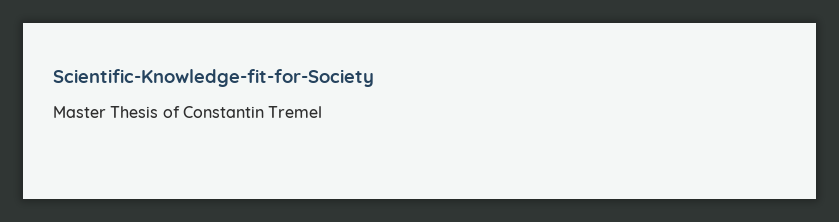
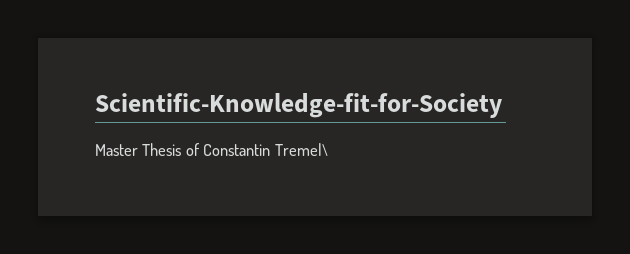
[268,106,323,118] Tremel -> [274,143,328,156] Tremel\

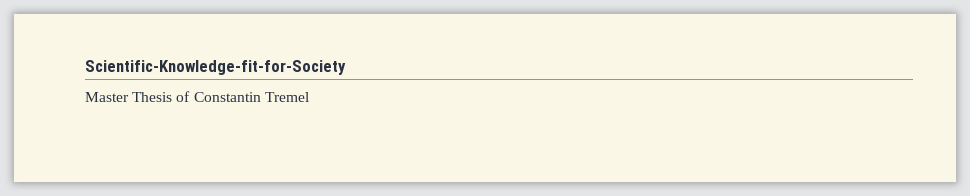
[274,143,328,156] Tremel\ -> [264,92,309,102] Tremel

